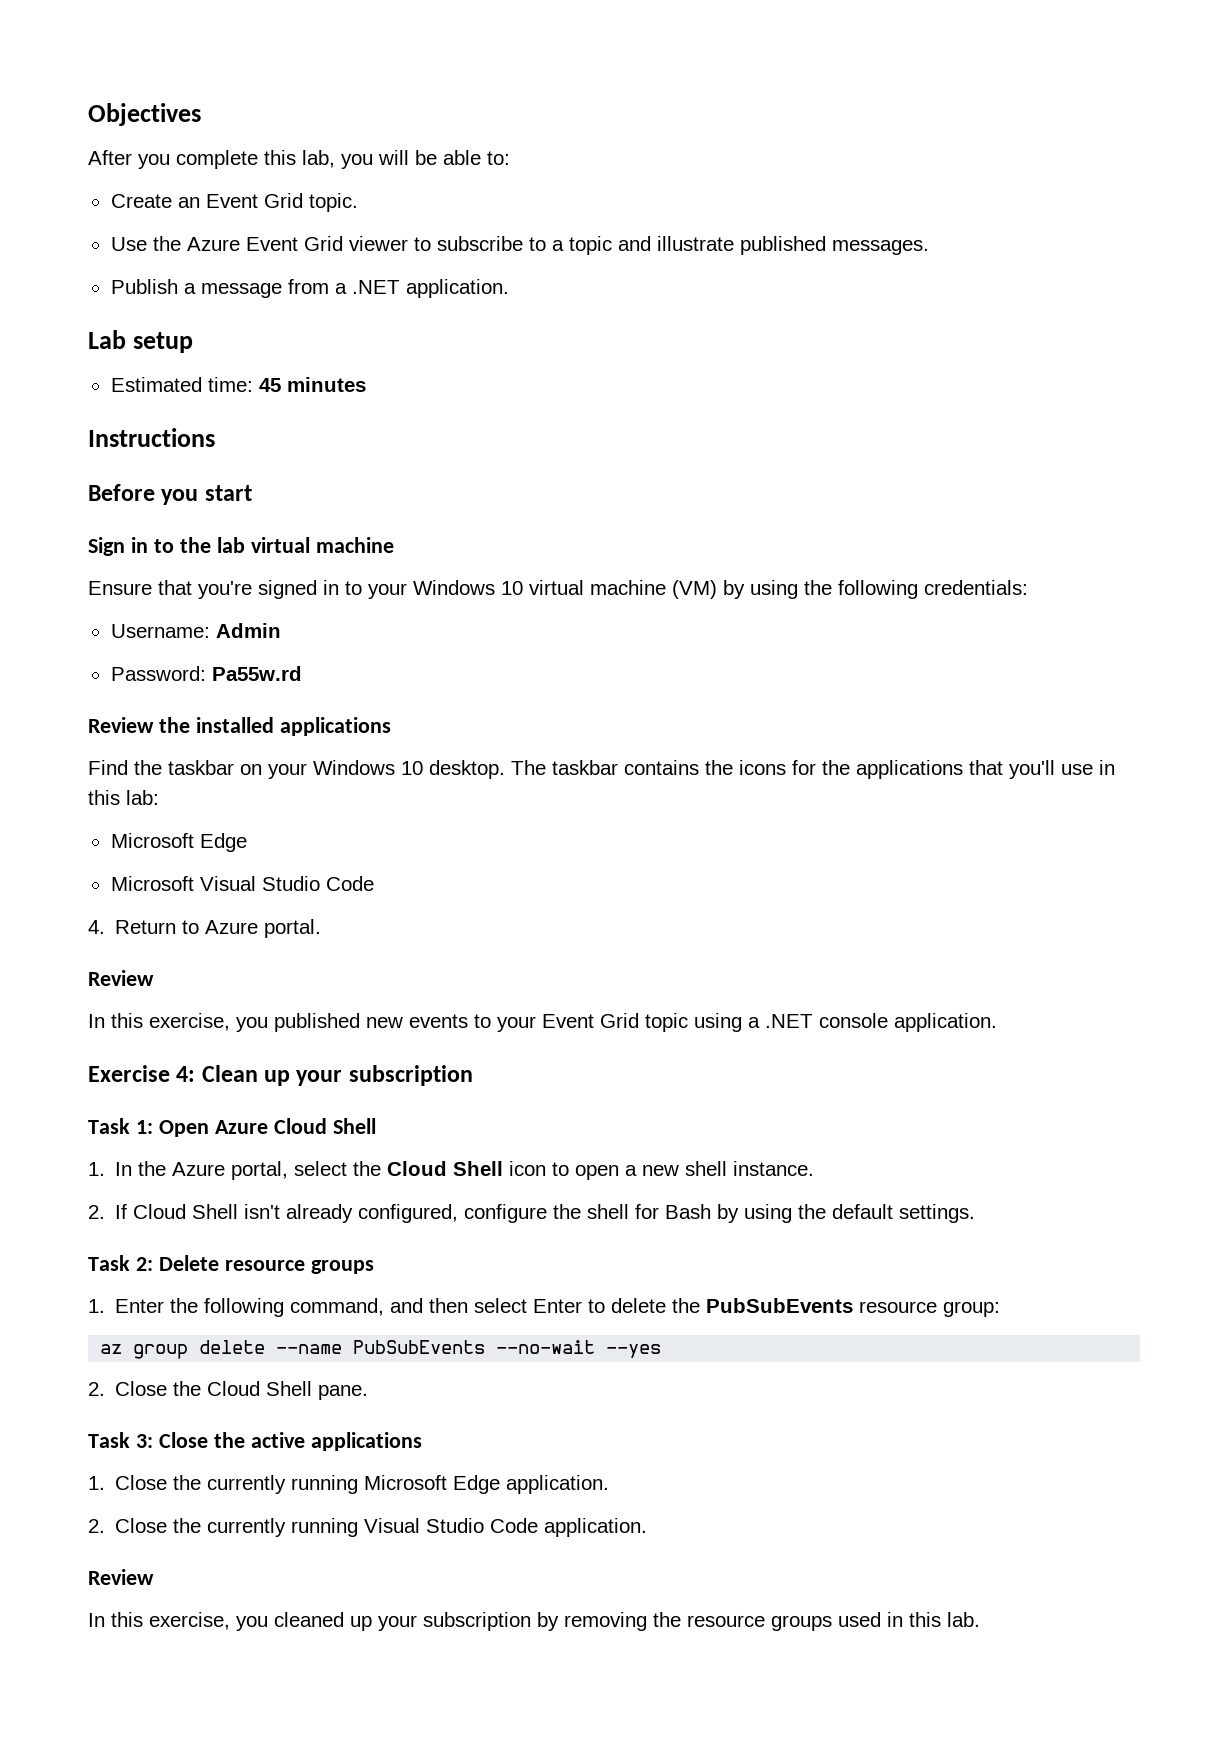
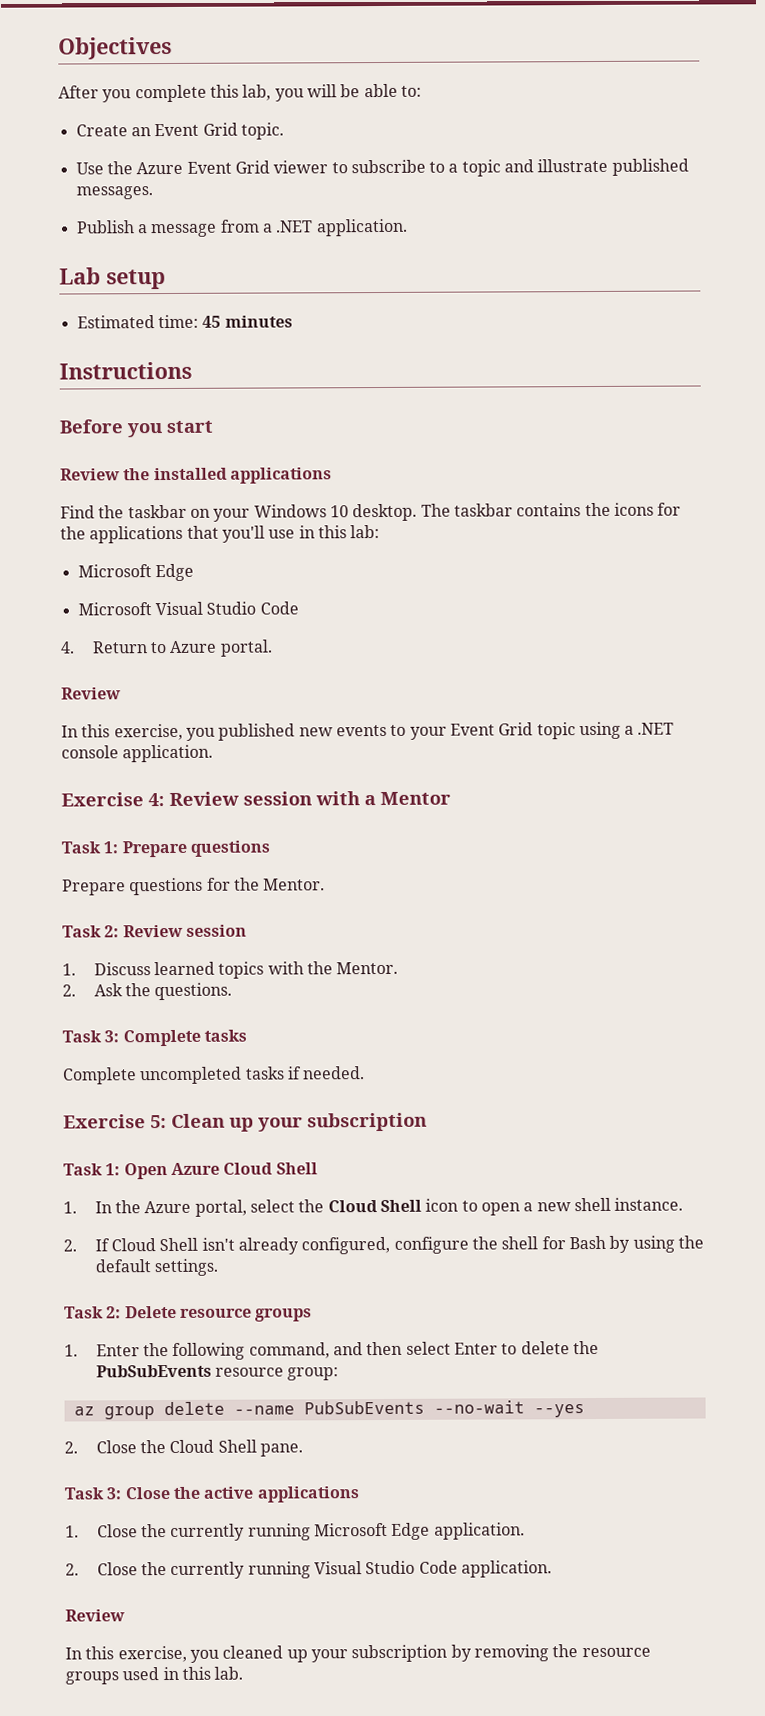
[88,537,394,556] [88,580,1028,599] [110,623,281,638] [110,666,302,681] // Sign in to the lab virtual machine // Ensure that you're signed in to your Windows 10 virtual machine (VM) by using the following credentials: // Username: Admin // Password: Pa55w.rd -> (213, 427) none
(196, 1074) none -> [169,791,451,807] [61,840,270,858] [62,877,326,896] [62,924,247,938] [62,961,399,979] [62,982,233,1001] [62,1029,247,1047] [62,1066,366,1085] [63,1114,167,1129] Review session with a Mentor // Task 1: Prepare questions // Prepare questions for the Mentor. // Task 2: Review session // 1. Discuss learned topics with the Mentor. // 2. Ask the questions. // Task 3: Complete tasks // Complete uncompleted tasks if needed. // Exercise 5:

